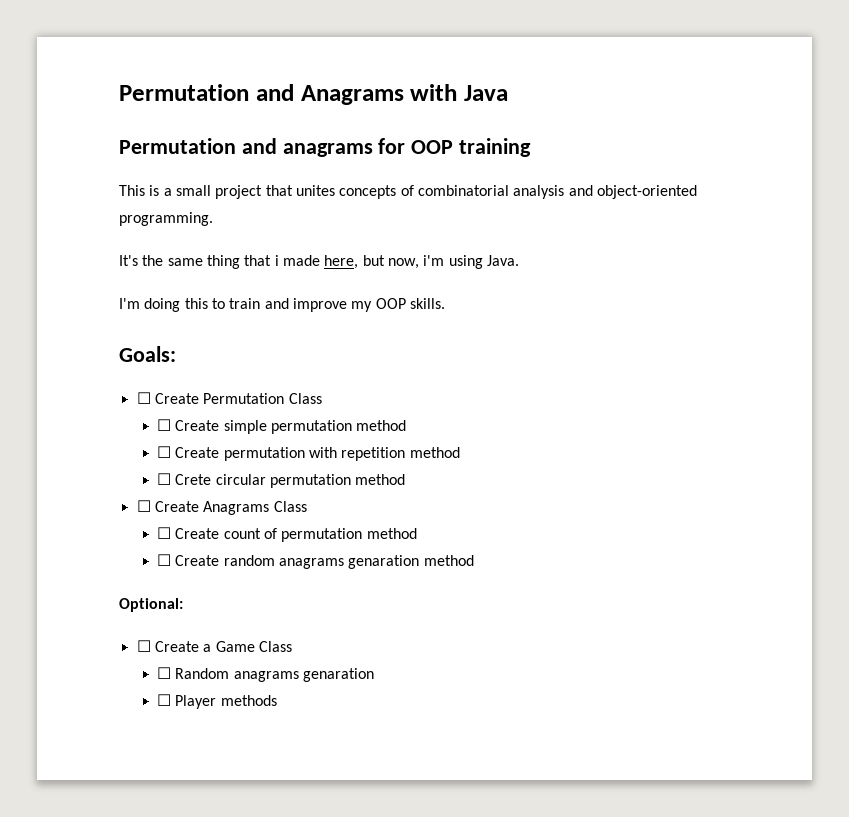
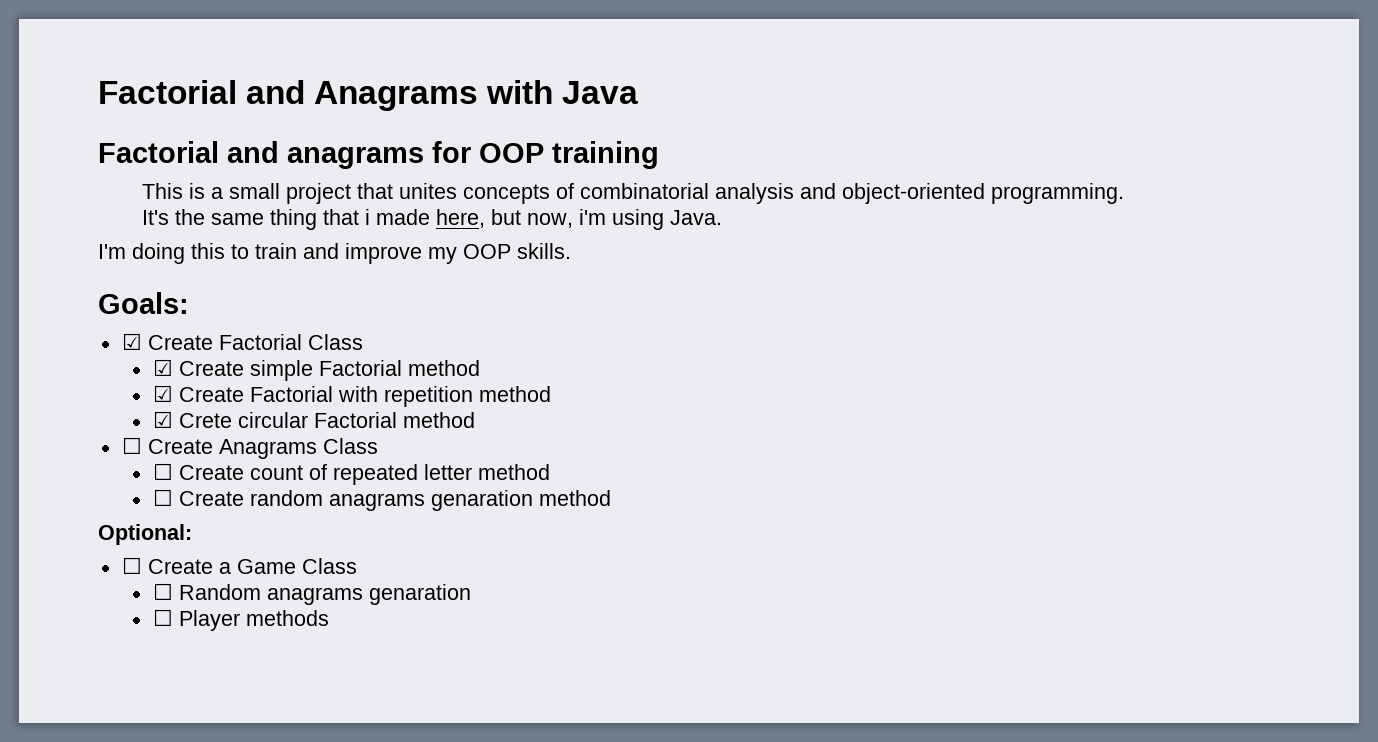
[119,84,249,101] Permutation -> [98,80,237,104] Factorial
[119,138,236,154] Permutation -> [98,141,219,163] Factorial
[136,392,322,404] [156,419,171,431] ☐ Create Permutation Class // ☐ -> [121,333,363,350] [152,359,173,376] ☑ Create Factorial Class // ☑
[270,420,407,434] [156,446,305,461] permutation method // ☐ Create permutation -> [318,360,480,376] [152,385,333,402] Factorial method // ☑ Create Factorial
[156,473,171,485] ☐ -> [152,411,173,428] ☑
[269,474,351,488] permutation -> [313,412,397,428] Factorial
[281,528,363,542] permutation -> [332,464,472,485] repeated letter

